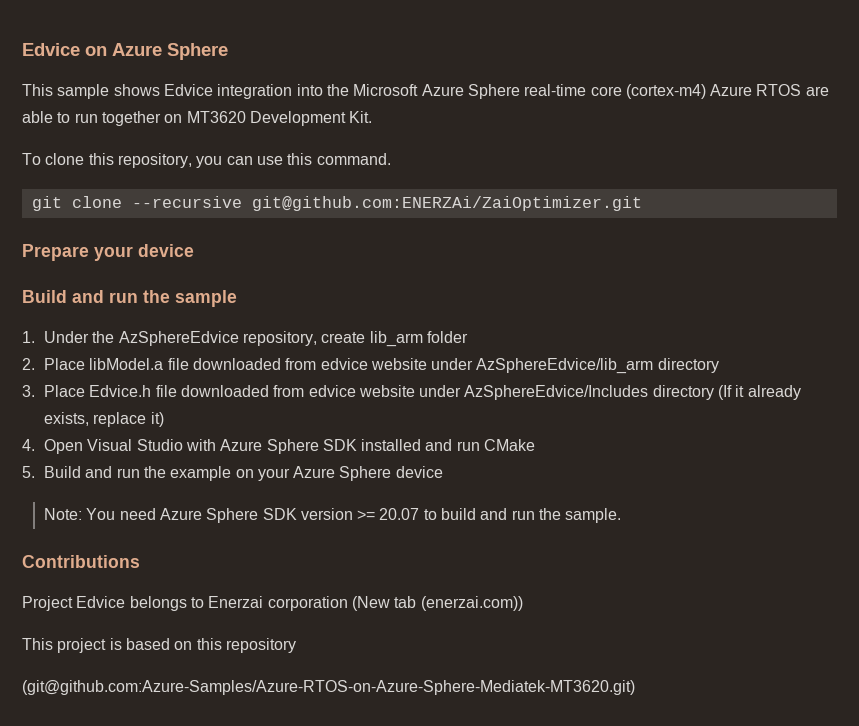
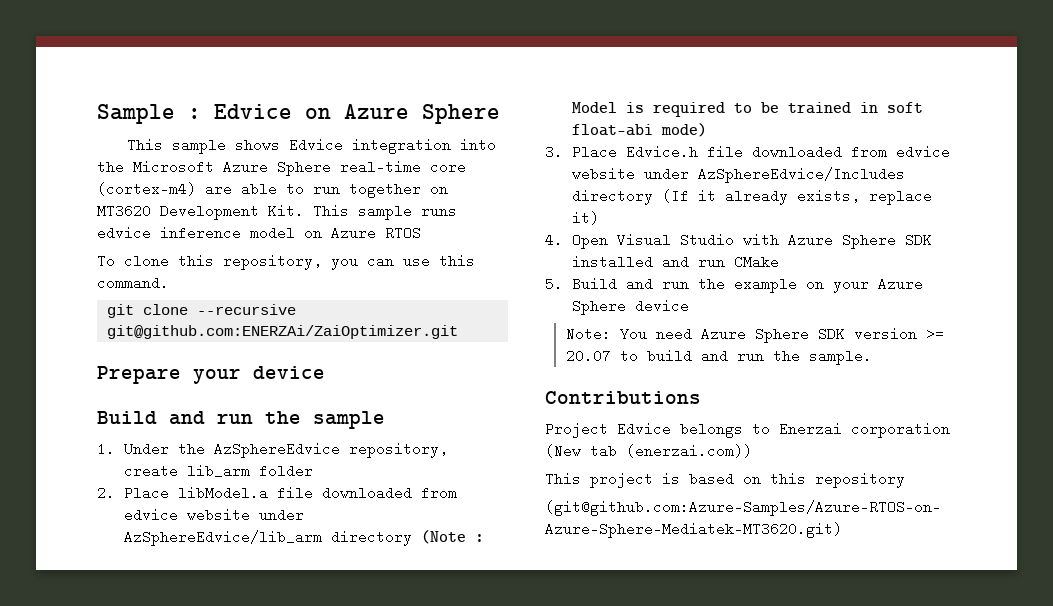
(22, 49) none -> [97,104,201,124] Sample :
[710,84,802,96] Azure RTOS -> (196, 189) none
(373, 117) none -> [313,204,457,220] [97,226,421,240] This sample runs edvice inference model on Azure RTOS
(719, 365) none -> [420,530,484,544] [571,102,923,117] [571,123,707,137] (Note : Model is required to be trained in soft float-abi mode)

